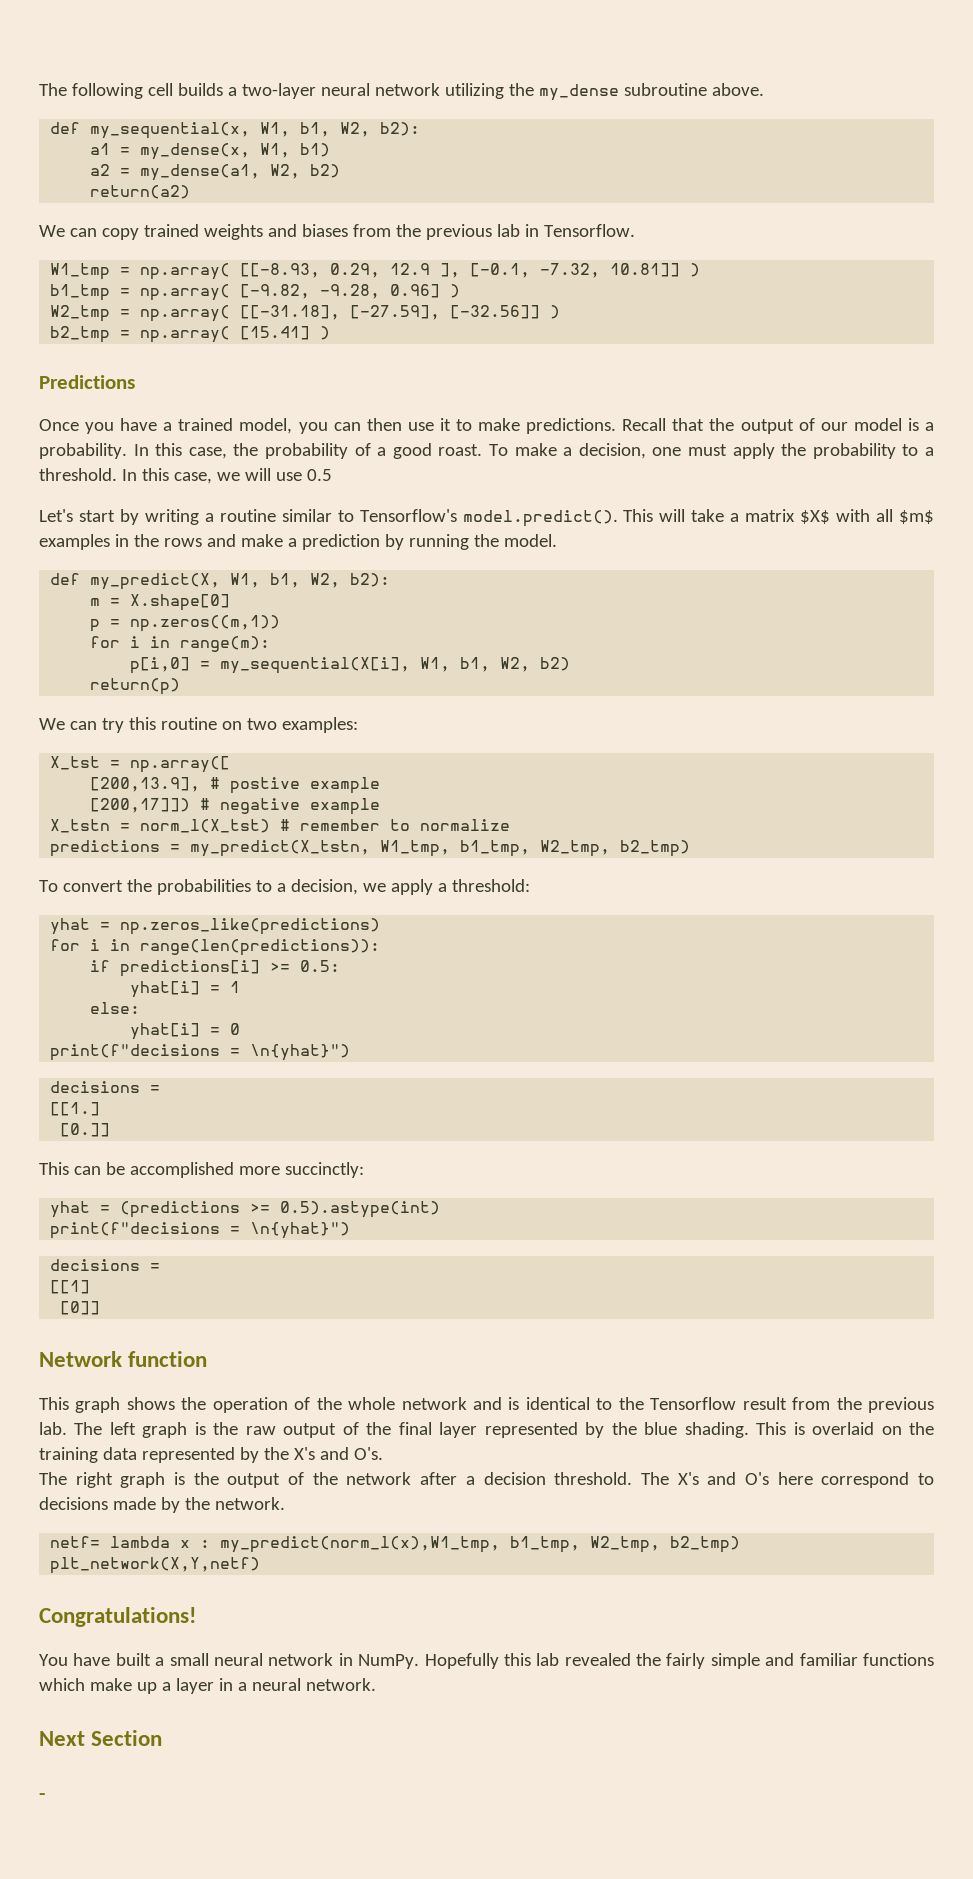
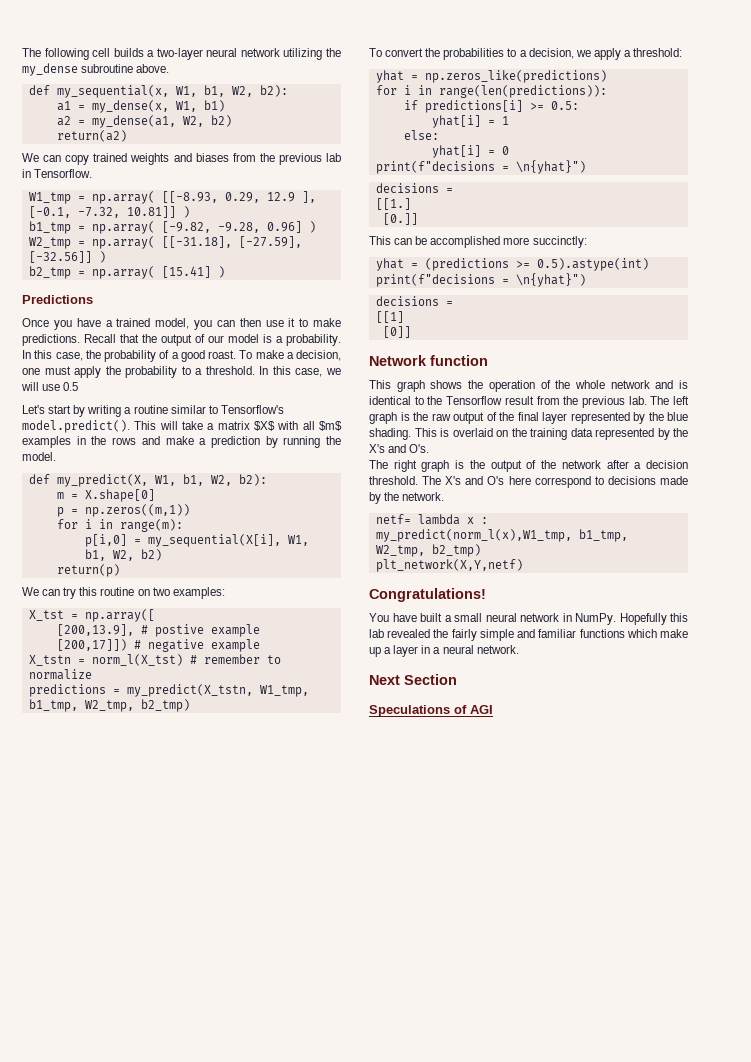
[39,1793,45,1800] - -> [369,705,493,717] Speculations of AGI

